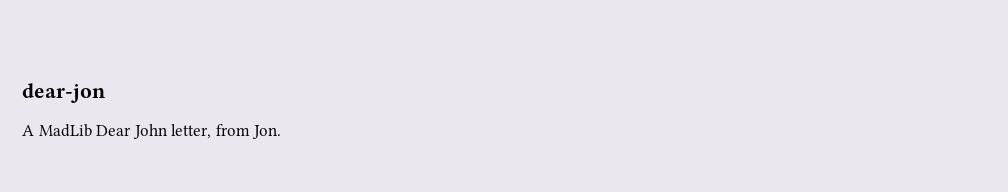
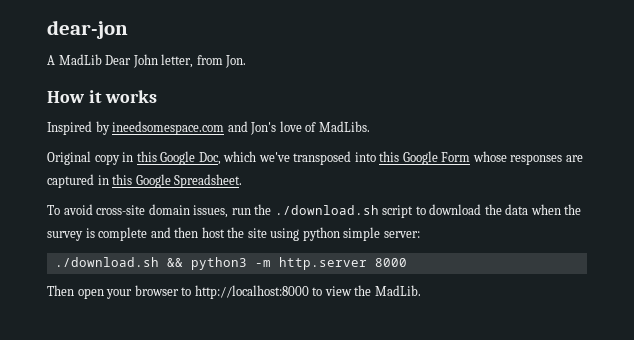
(281, 132) none -> [47,90,158,103] [47,121,370,135] [47,151,583,165] [47,174,243,188] [47,204,582,218] [47,227,420,241] [54,257,407,270] [47,285,421,299] // How it works // Inspired by ineedsomespace.com and Jon's love of MadLibs. // Original copy in this Google Doc, which we've transposed into this Google Form whose responses are captured in this Google Spreadsheet. // To avoid cross-site domain issues, run the ./download.sh script to download the data when the survey is complete and then host the site using python simple server: // ./download.sh && python3 -m http.server 8000 // Then open your browser to http://localhost:8000 to view the MadLib.

